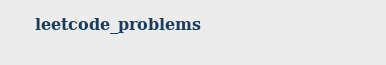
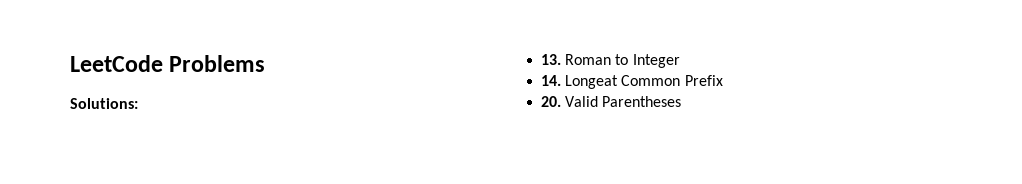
[35,18,201,34] leetcode_problems -> [70,55,266,72] [70,98,138,109] [541,54,680,68] [541,75,723,89] [541,96,682,107] LeetCode Problems // Solutions: // 13. Roman to Integer // 14. Longeat Common Prefix // 20. Valid Parentheses

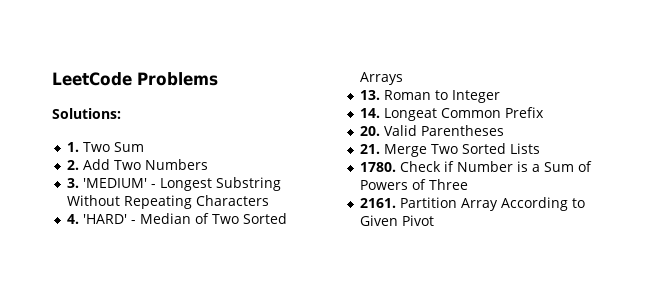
(138, 103) none -> [67,142,145,152] [67,159,209,170] [67,177,282,191] [67,195,270,209] [67,213,288,224] [360,72,404,85] // 1. Two Sum // 2. Add Two Numbers // 3. 'MEDIUM' - Longest Substring Without Repeating Characters // 4. 'HARD' - Median of Two Sorted Arrays
(682, 101) none -> [360,143,541,157] [360,161,593,172] [360,179,469,190] [360,197,586,211] [360,215,435,226] // 21. Merge Two Sorted Lists // 1780. Check if Number is a Sum of Powers of Three // 2161. Partition Array According to Given Pivot

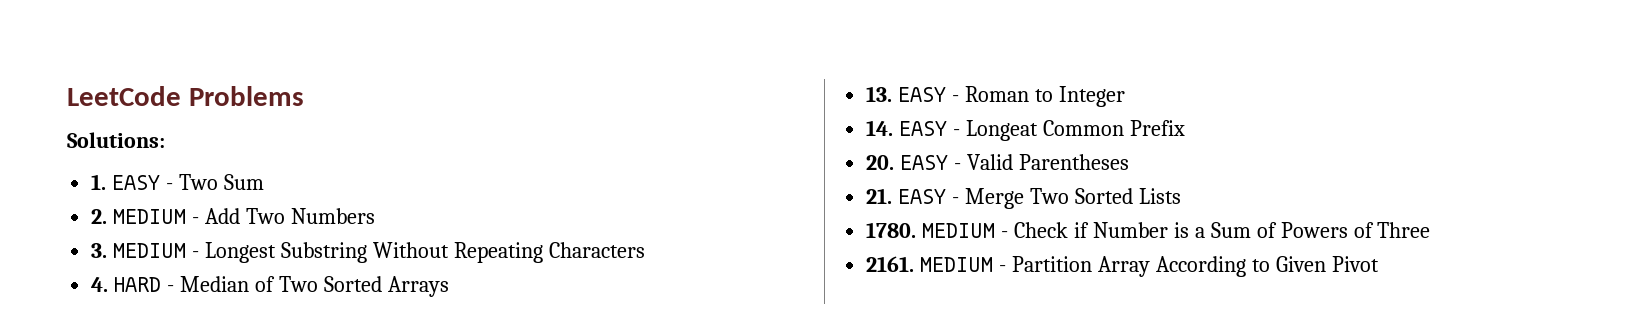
(80, 147) none -> [112,175,174,190] EASY -
(80, 165) none -> [113,209,200,224] MEDIUM -
[83,178,148,188] 'MEDIUM' -> [113,243,187,258] MEDIUM
[83,214,128,224] 'HARD' -> [114,277,162,292] HARD
(381, 95) none -> [898,87,960,102] EASY -
(381, 113) none -> [899,121,961,136] EASY -
(381, 131) none -> [900,155,962,170] EASY -
(381, 149) none -> [898,189,960,204] EASY -
(397, 167) none -> [922,223,1009,238] MEDIUM -
(397, 203) none -> [920,257,1007,272] MEDIUM -

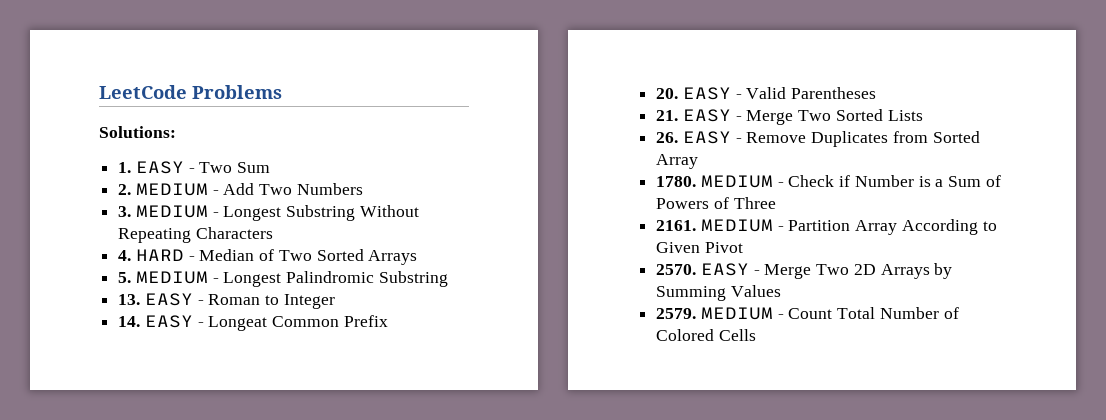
(449, 286) none -> [118,271,448,287] // 5. MEDIUM - Longest Palindromic Substring
(1181, 196) none -> [656,131,980,147] [656,154,699,169] // 26. EASY - Remove Duplicates from Sorted Array
(1379, 264) none -> [656,263,953,279] [656,285,781,301] [656,307,959,320] [656,329,756,341] // 2570. EASY - Merge Two 2D Arrays by Summing Values // 2579. MEDIUM - Count Total Number of Colored Cells

